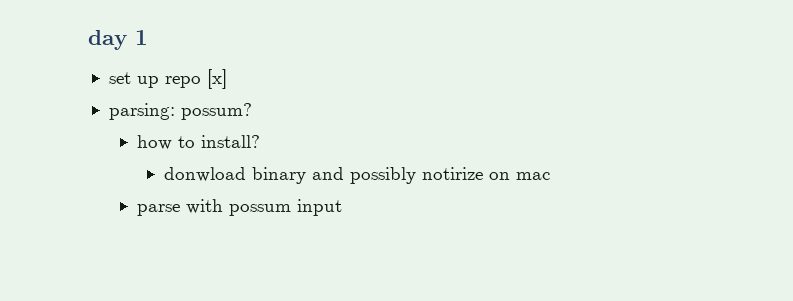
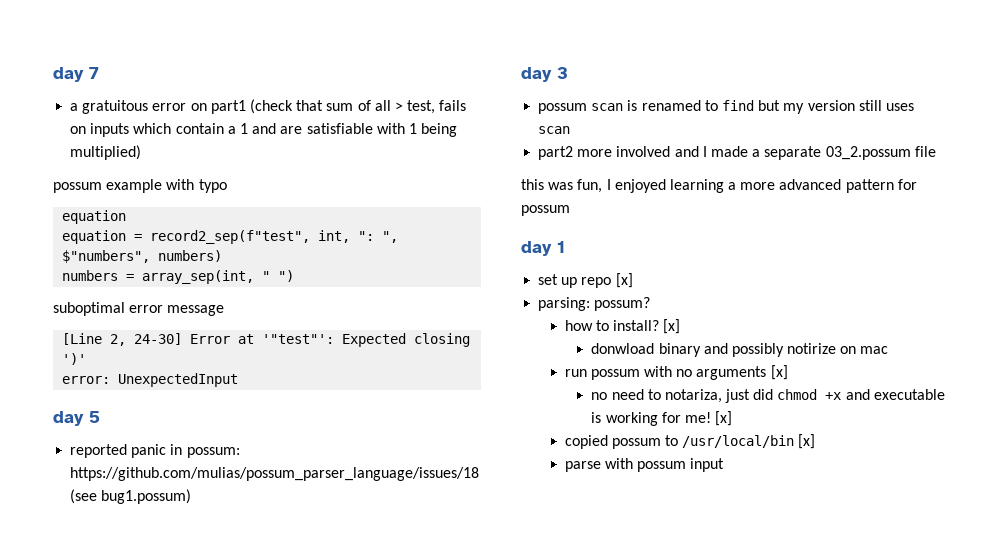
[88,30,127,50] day -> [53,67,99,82] [70,99,467,114] [70,123,458,137] [70,145,142,160] [53,179,227,193] [62,210,127,224] [62,230,399,244] [62,250,223,263] [62,270,295,284] [53,302,225,316] [62,333,471,347] [62,353,87,365] [62,373,239,387] [53,411,100,426] [70,444,240,458] [70,467,480,481] [70,489,192,504] [521,67,568,82] [538,100,914,114] [538,126,571,134] [538,146,936,160] [521,179,917,193] [521,205,570,216] [521,241,552,256] day 7 // a gratuitous error on part1 (check that sum of all > test, fails on inputs which contain a 1 and are satisfiable with 1 being multiplied) // possum example with typo // equation // equation = record2_sep(f"test", int, ": ", $"numbers", numbers) // numbers = array_sep(int, " ") // suboptimal error message // [Line 2, 24-30] Error at '"test"': Expected closing ')' // error: UnexpectedInput // day 5 // reported panic in possum: https://github.com/mulias/possum_parser_language/issues/18 (see bug1.possum) // day 3 // possum scan is renamed to find but my version still uses scan // part2 more involved and I made a separate 03_2.possum file // this was fun, I enjoyed learning a more advanced pattern for possum // day
(260, 141) none -> [663,319,681,334] [x]
(551, 176) none -> [564,365,788,380] [591,389,945,403] [591,411,733,426] [564,434,816,449] // run possum with no arguments [x] // no need to notariza, just did chmod +x and executable is working for me! [x] // copied possum to /usr/local/bin [x]

